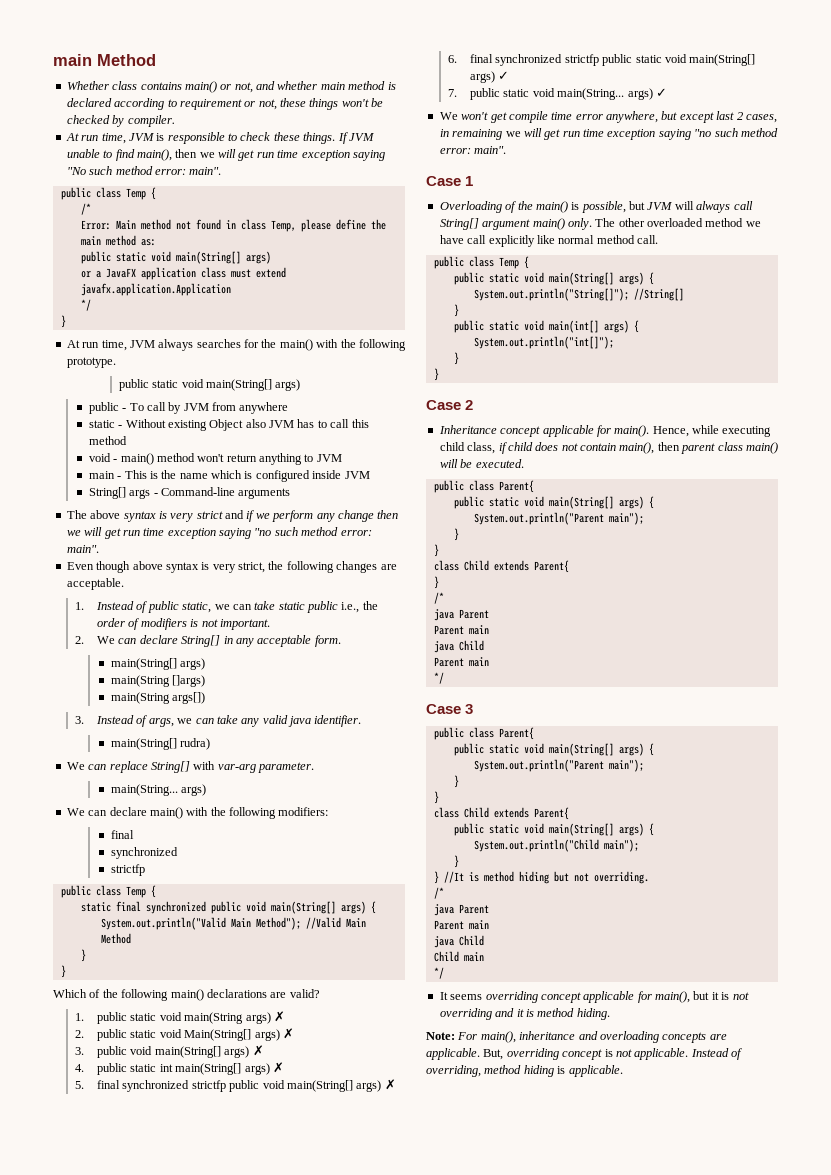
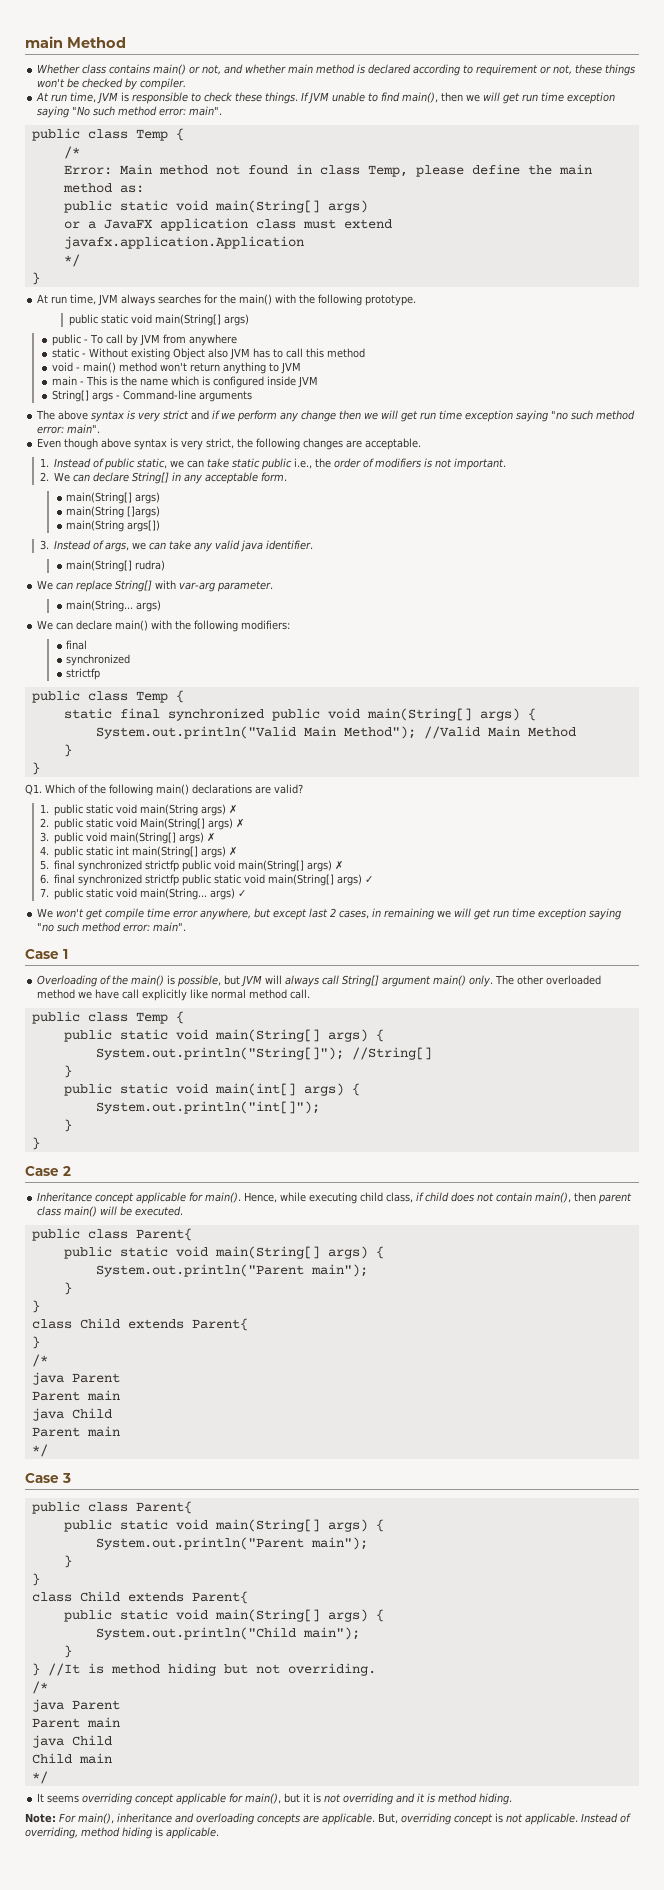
(66, 971) none -> [25,784,42,795] Q1.

